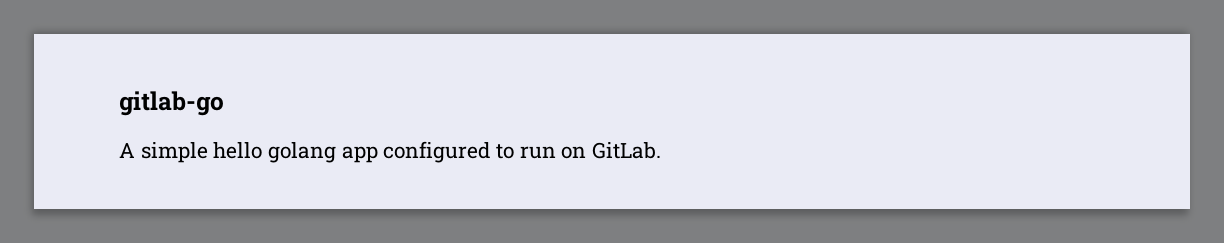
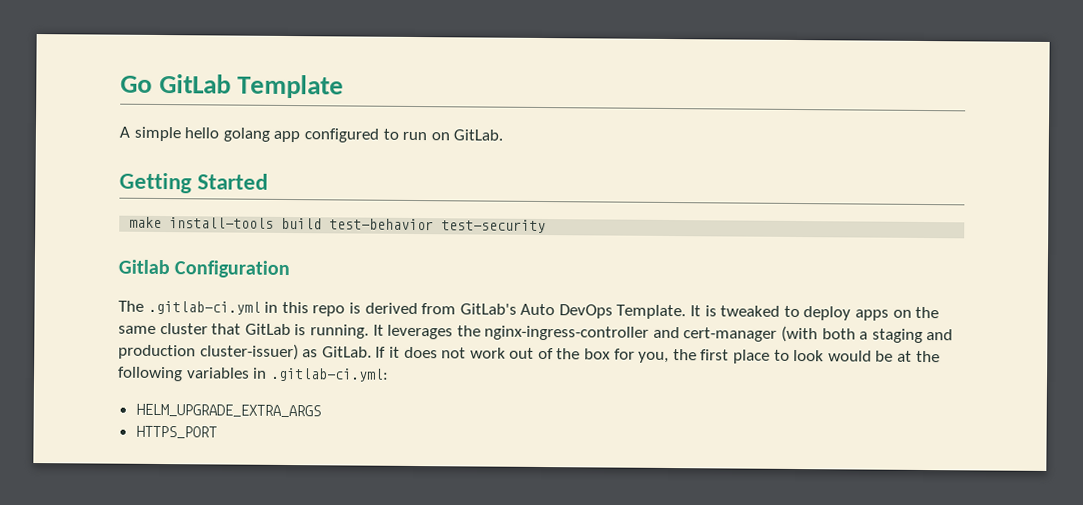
[119,91,224,116] gitlab-go -> [120,73,345,99] Go GitLab Template
(662, 150) none -> [119,172,269,194] [129,216,547,234] [118,259,291,279] [118,300,940,321] [118,323,954,343] [118,343,940,364] [117,366,389,382] [135,403,321,418] [135,425,217,439] // Getting Started // make install-tools build test-behavior test-security // Gitlab Configuration // The .gitlab-ci.yml in this repo is derived from GitLab's Auto DevOps Template. It is tweaked to deploy apps on the same cluster that GitLab is running. It leverages the nginx-ingress-controller and cert-manager (with both a staging and production cluster-issuer) as GitLab. If it does not work out of the box for you, the first place to look would be at the following variables in .gitlab-ci.yml: // HELM_UPGRADE_EXTRA_ARGS // HTTPS_PORT

